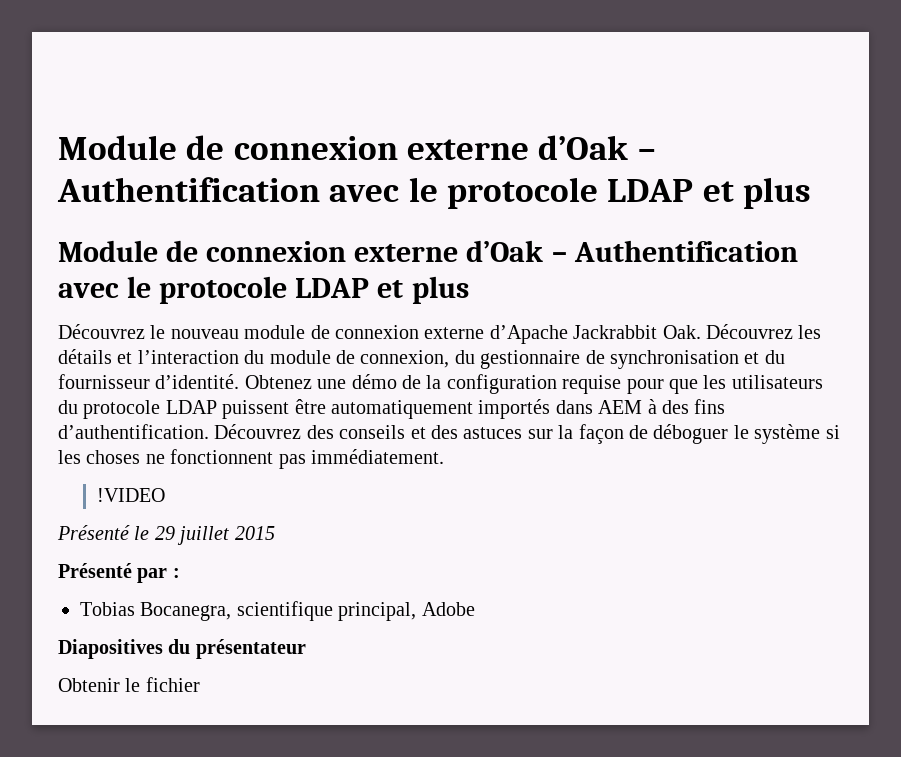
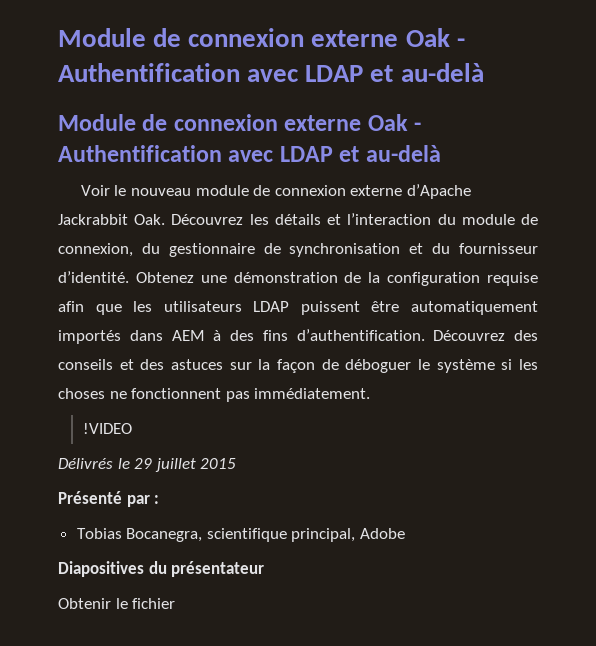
[58,135,656,160] [57,177,811,209] [58,240,798,262] [58,276,469,304] [58,324,145,339] Module de connexion externe d’Oak – Authentification avec le protocole LDAP et plus // Module de connexion externe d’Oak – Authentification avec le protocole LDAP et plus // Découvrez -> [58,28,465,47] [58,63,484,82] [58,114,422,131] [58,145,441,162] [80,185,110,196] Module de connexion externe Oak - Authentification avec LDAP et au-delà // Module de connexion externe Oak - Authentification avec LDAP et au-delà // Voir
[351,374,397,389] démo -> [233,272,338,283] démonstration
[626,379,664,394] pour -> [58,301,84,312] afin
[58,400,161,419] du protocole -> (242, 306) none
[57,525,130,540] Présenté -> [58,458,113,469] Délivrés

